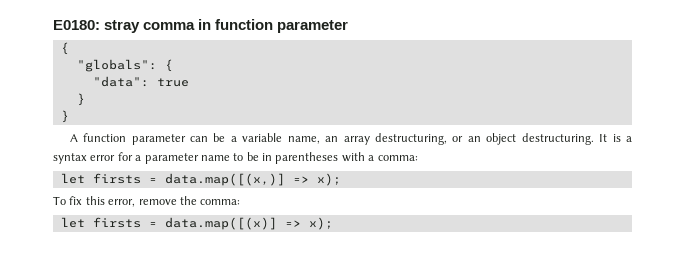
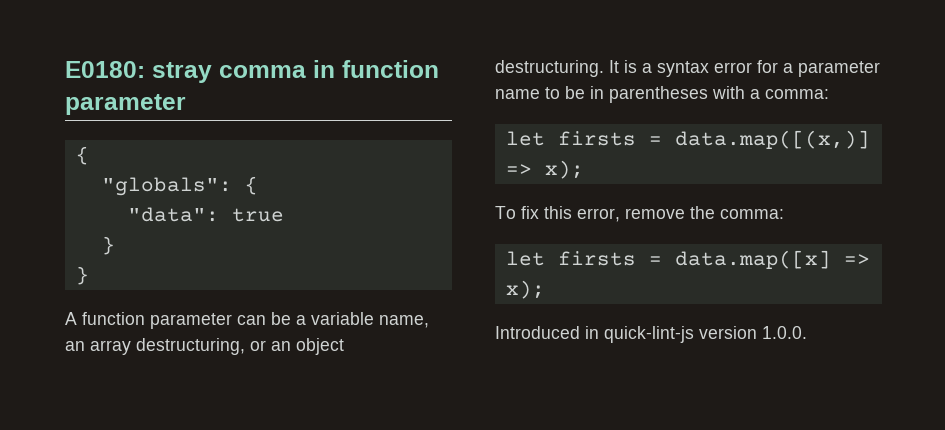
[164,217,333,230] data.map([(x)] => x); -> [674,250,870,269] [505,280,545,299] [495,326,807,343] data.map([x] => x); // Introduced in quick-lint-js version 1.0.0.

